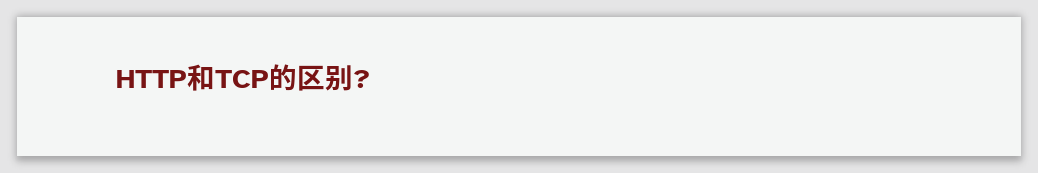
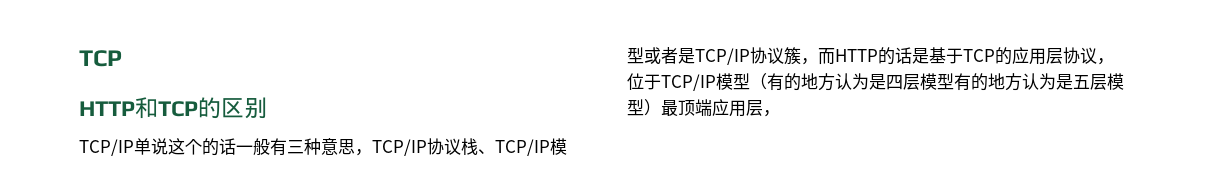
(116, 79) none -> [79,50,122,67] TCP //
[353,70,370,88] ? -> [79,138,567,156] [627,47,1114,65] [627,73,1124,91] [627,99,780,117] // TCP/IP单说这个的话一般有三种意思，TCP/IP协议栈、TCP/IP模型或者是TCP/IP协议簇，而HTTP的话是基于TCP的应用层协议，位于TCP/IP模型（有的地方认为是四层模型有的地方认为是五层模型）最顶端应用层，

